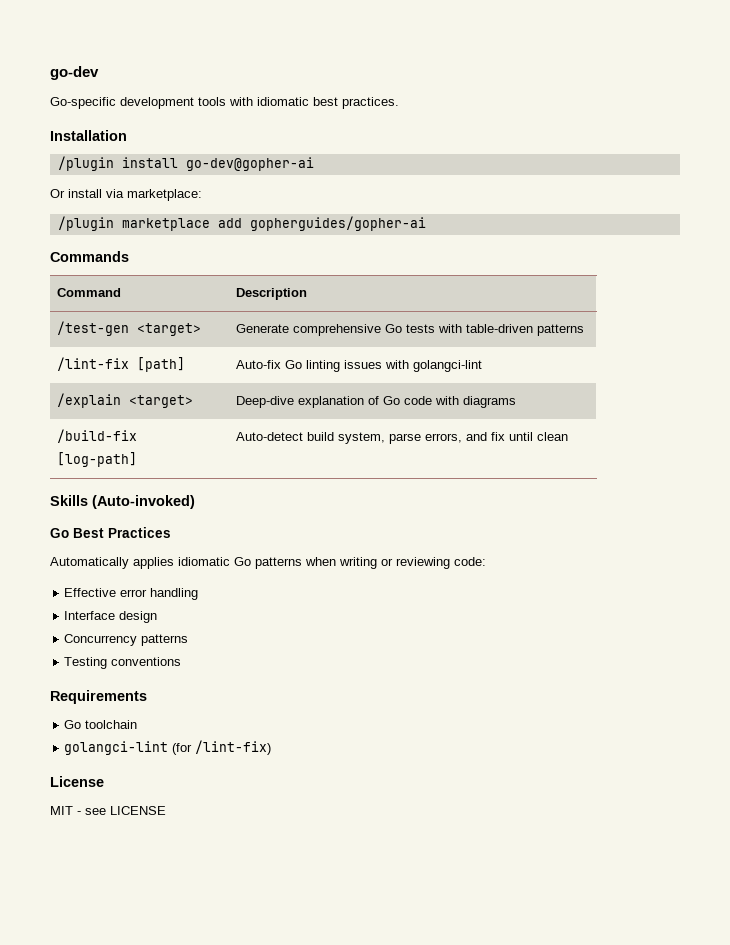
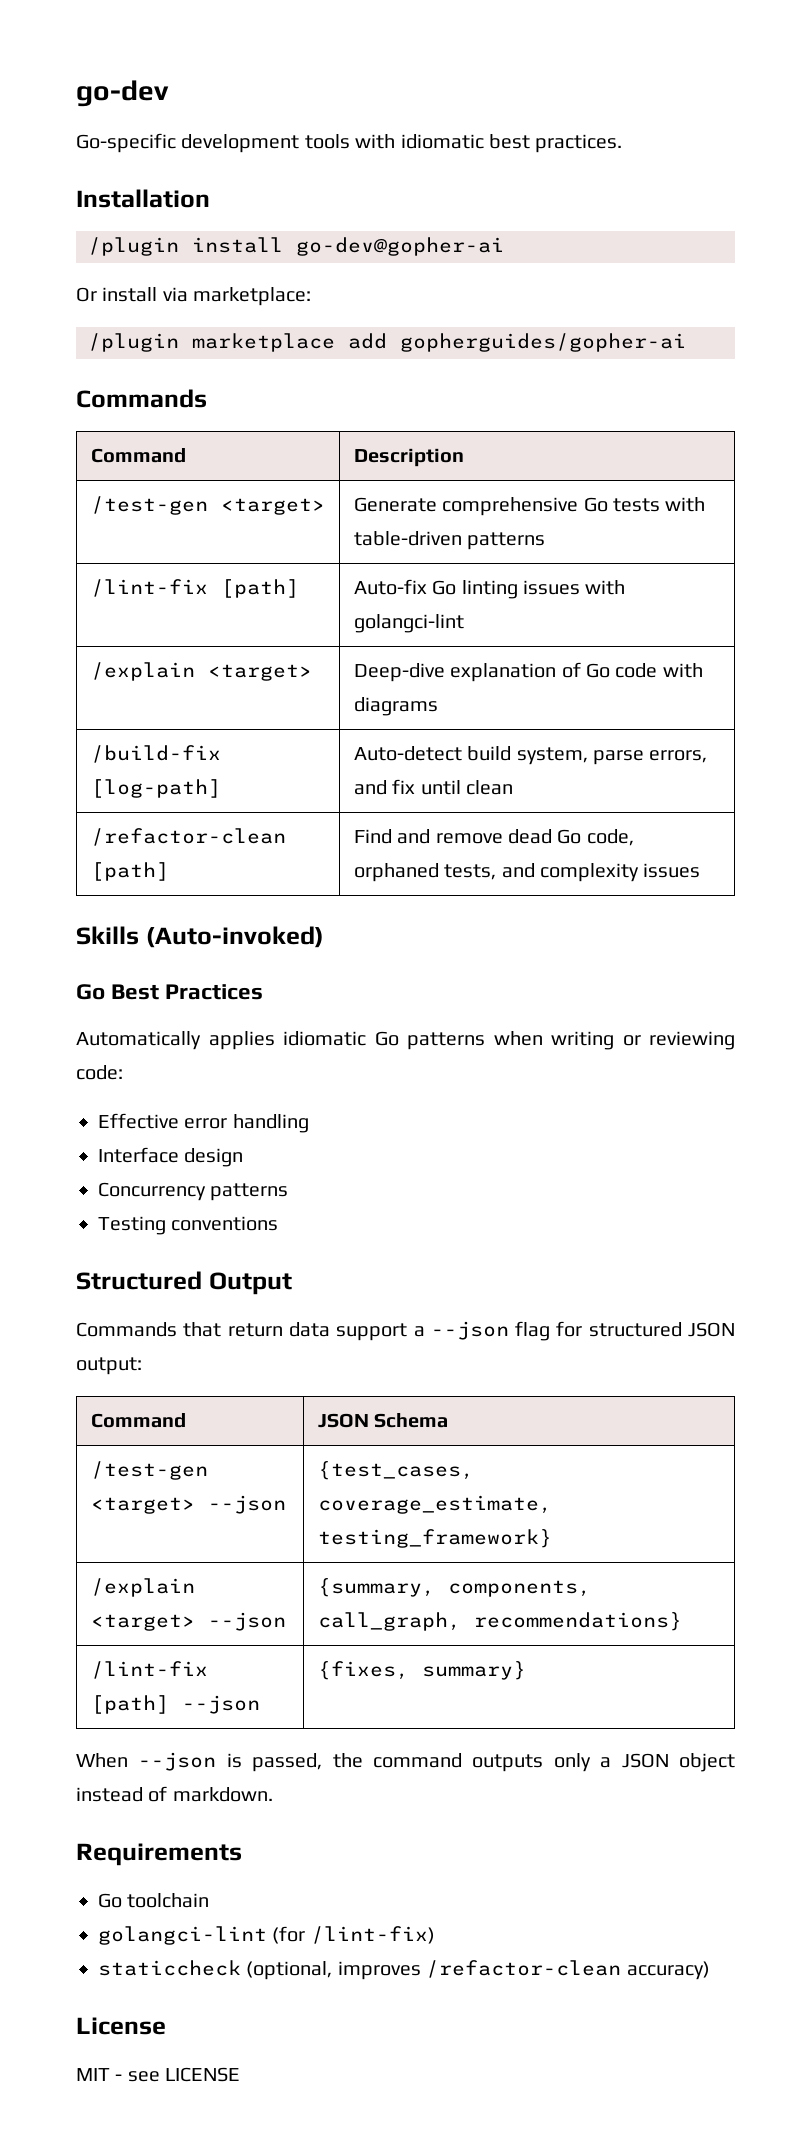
(569, 436) none -> [90,828,286,846] [90,862,169,881] [353,829,634,846] [353,863,701,882] // /refactor-clean [path] | Find and remove dead Go code, orphaned tests, and complexity issues
(182, 661) none -> [76,1271,292,1295] [76,1321,735,1341] [76,1357,142,1375] [90,1413,186,1428] [317,1413,449,1428] [90,1461,208,1480] [90,1495,286,1514] [317,1461,474,1480] [317,1495,552,1514] [317,1529,552,1548] [90,1578,195,1597] [90,1612,286,1631] [317,1578,591,1597] [317,1612,682,1631] [90,1661,208,1679] [90,1695,260,1714] [317,1661,526,1680] [76,1752,735,1772] [76,1786,273,1802] // Structured Output // Commands that return data support a --json flag for structured JSON output: // Command | JSON Schema // /test-gen <target> --json | {test_cases, coverage_estimate, testing_framework} // /explain <target> --json | {summary, components, call_graph, recommendations} // /lint-fix [path] --json | {fixes, summary} // When --json is passed, the command outputs only a JSON object instead of markdown.
(272, 747) none -> [98,1960,710,1980] // staticcheck (optional, improves /refactor-clean accuracy)

